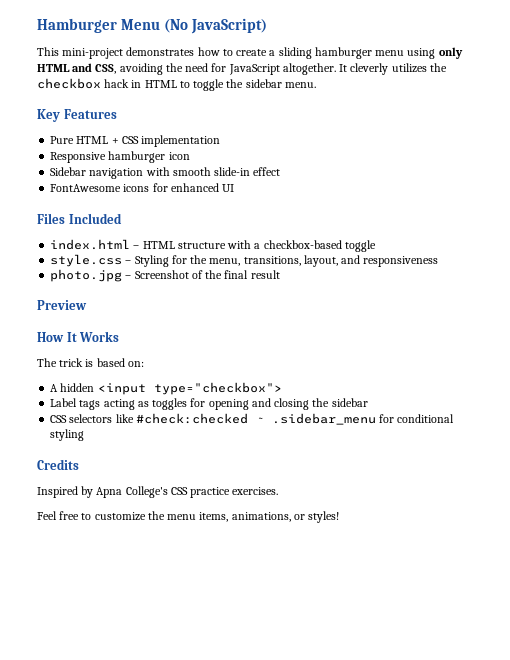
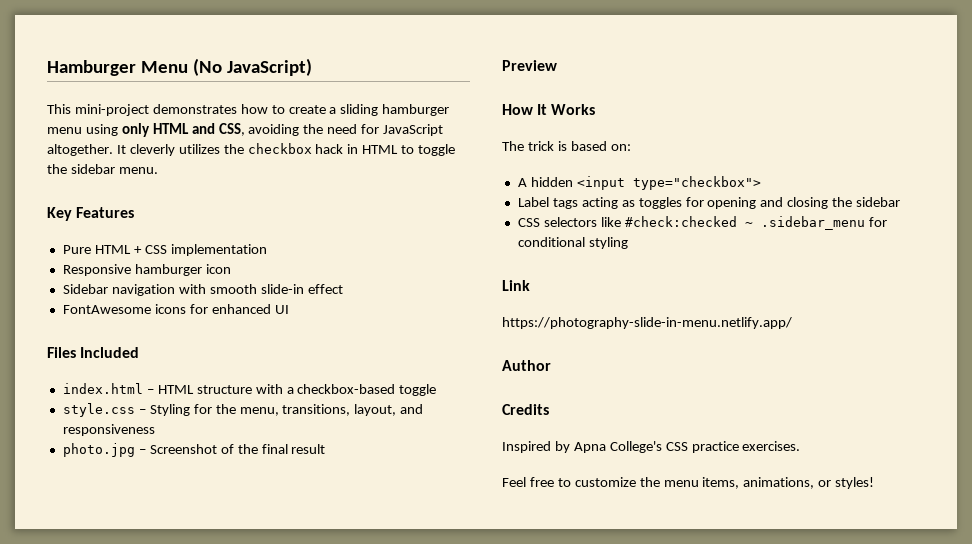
(85, 435) none -> [502,280,530,291] [502,317,792,329] [502,360,551,371] // Link // https://photography-slide-in-menu.netlify.app/ // Author

